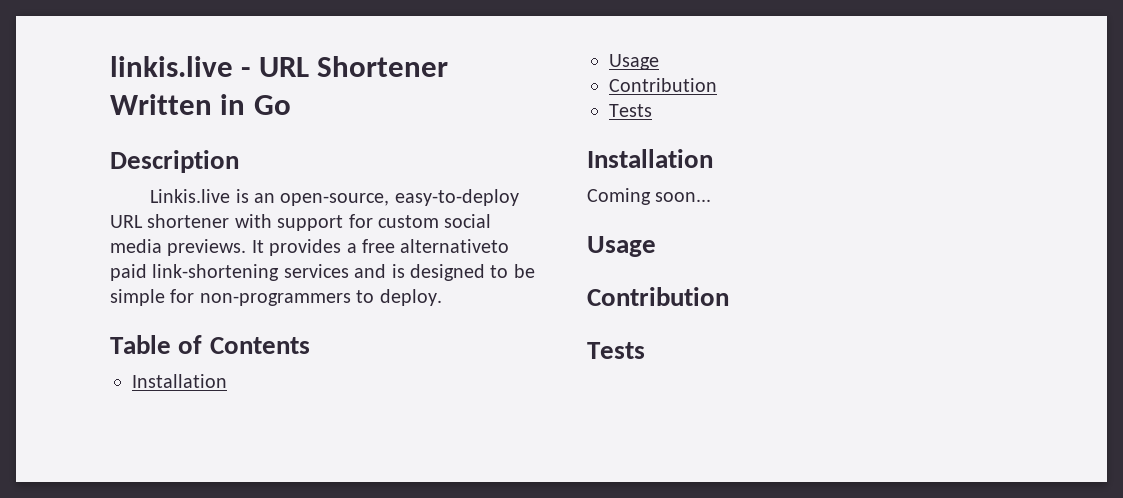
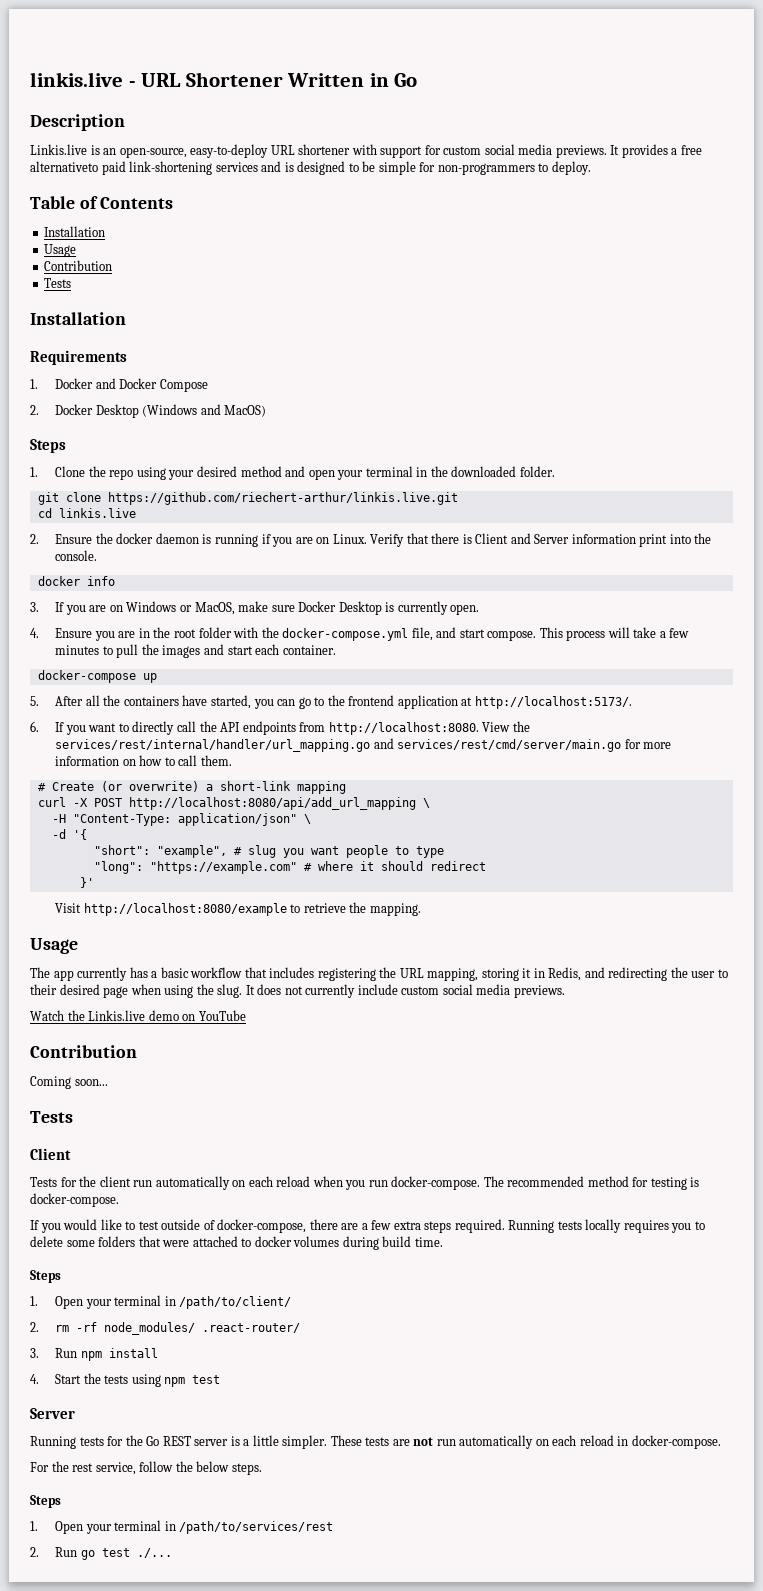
(713, 158) none -> [30,350,127,365] [30,378,208,392] [30,404,267,418] [30,439,66,453] [30,466,555,480] [37,492,458,505] [37,508,136,518] [30,533,712,547] [55,550,98,561] [37,576,115,586] [30,601,480,615] [30,627,690,641] [55,644,336,658] [37,670,157,683] [30,695,632,709] [30,721,530,735] [55,738,672,752] [55,755,232,766] [37,781,346,794] [37,797,430,810] [51,813,311,826] [51,829,87,840] [93,845,444,858] [93,861,486,874] [79,877,94,888] [55,902,421,916] [30,938,78,954] [30,967,728,981] [30,984,565,998] [30,1010,246,1021] [30,1045,137,1058] // Requirements // 1. Docker and Docker Compose // 2. Docker Desktop (Windows and MacOS) // Steps // 1. Clone the repo using your desired method and open your terminal in the downloaded folder. // git clone https://github.com/riechert-arthur/linkis.live.git // cd linkis.live // 2. Ensure the docker daemon is running if you are on Linux. Verify that there is Client and Server information print into the console. // docker info // 3. If you are on Windows or MacOS, make sure Docker Desktop is currently open. // 4. Ensure you are in the root folder with the docker-compose.yml file, and start compose. This process will take a few minutes to pull the images and start each container. // docker-compose up // 5. After all the containers have started, you can go to the frontend application at http://localhost:5173/. // 6. If you want to directly call the API endpoints from http://localhost:8080. View the services/rest/internal/handler/url_mapping.go and services/rest/cmd/server/main.go for more information on how to call them. // # Create (or overwrite) a short‑link mapping // curl -X POST http://localhost:8080/api/add_url_mapping \ // -H "Content-Type: application/json" \ // -d '{ // "short": "example", # slug you want people to type // "long": "https://example.com" # where it should redirect // }' // Visit http://localhost:8080/example to retrieve the mapping. // Usage // The app currently has a basic workflow that includes registering the URL mapping, storing it in Redis, and redirecting the user to their desired page when using the slug. It does not currently include custom social media previews. // Watch the Linkis.live demo on YouTube // Contribution
[587,236,656,257] [587,287,729,306] [587,342,645,359] Usage // Contribution // Tests -> [30,1111,73,1123] [30,1148,71,1160] [30,1176,700,1190] [30,1193,119,1207] [30,1219,705,1233] [30,1236,443,1250] [30,1270,61,1283] [30,1295,292,1309] [30,1322,301,1335] [30,1348,158,1361] [30,1373,221,1387] [30,1408,75,1419] [30,1435,721,1449] [30,1461,262,1475] [30,1495,61,1508] [30,1520,334,1534] [30,1547,172,1560] Tests // Client // Tests for the client run automatically on each reload when you run docker-compose. The recommended method for testing is docker-compose. // If you would like to test outside of docker-compose, there are a few extra steps required. Running tests locally requires you to delete some folders that were attached to docker volumes during build time. // Steps // 1. Open your terminal in /path/to/client/ // 2. rm -rf node_modules/ .react-router/ // 3. Run npm install // 4. Start the tests using npm test // Server // Running tests for the Go REST server is a little simpler. These tests are not run automatically on each reload in docker-compose. // For the rest service, follow the below steps. // Steps // 1. Open your terminal in /path/to/services/rest // 2. Run go test ./...

